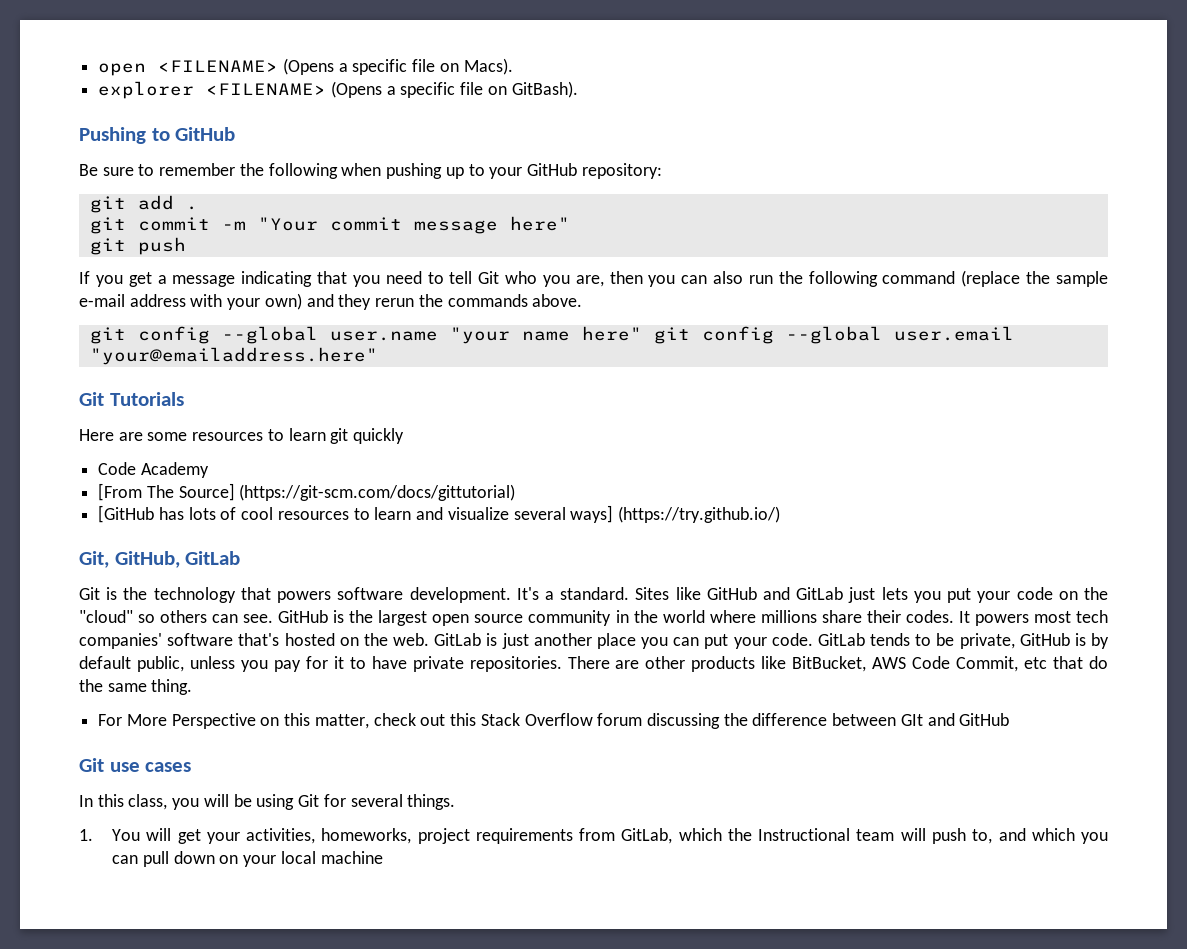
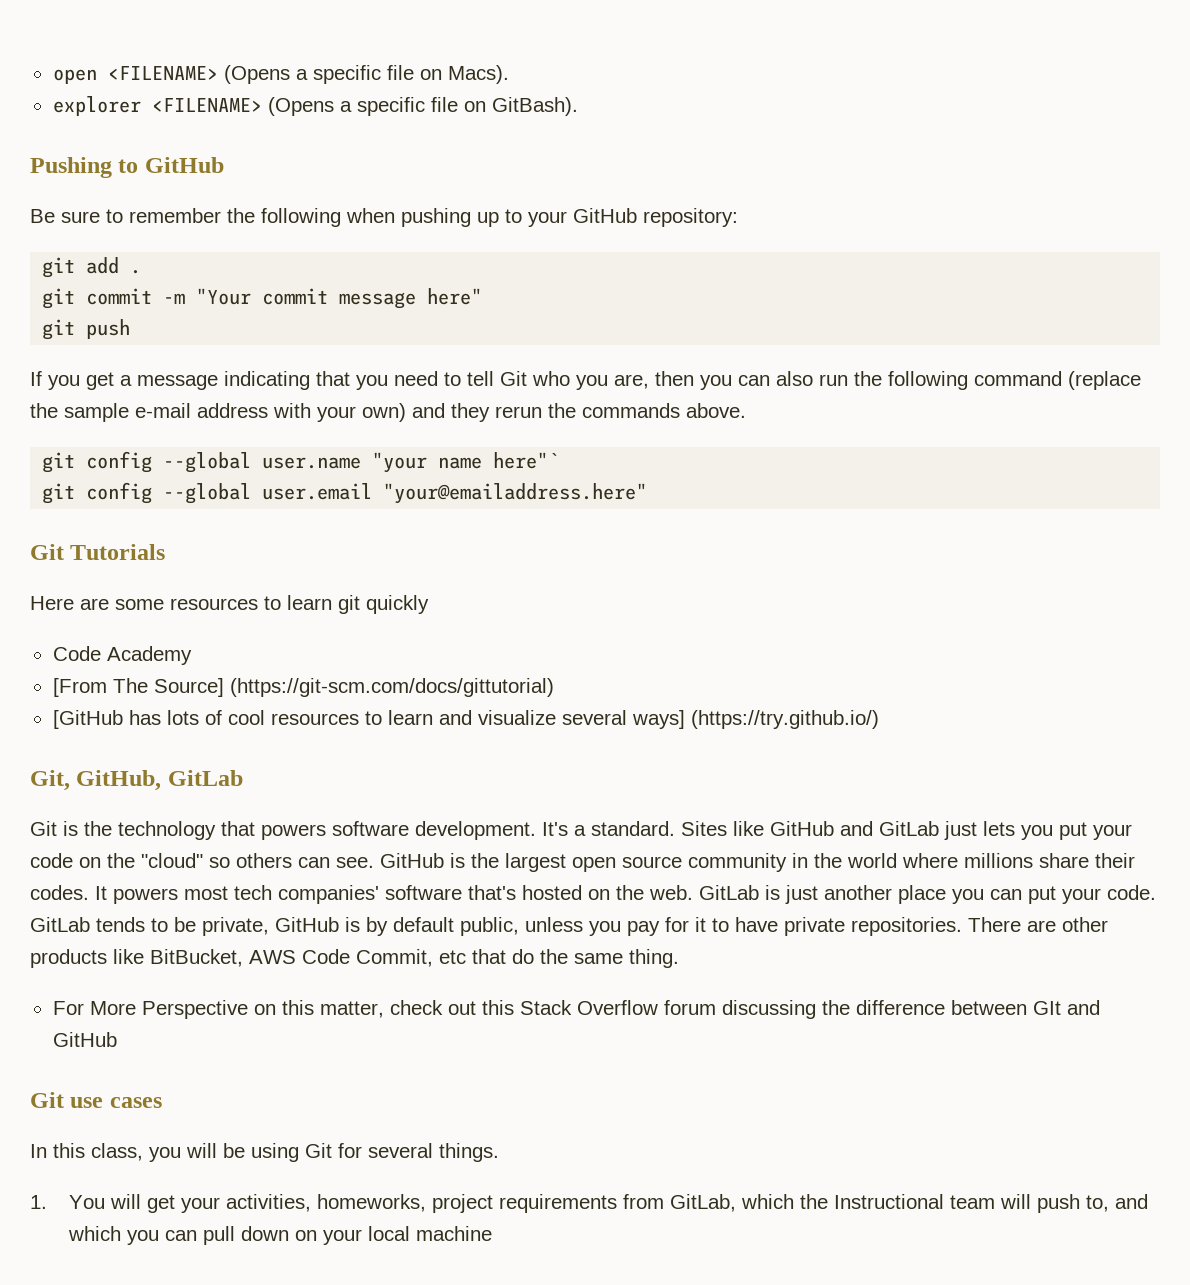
[581,326,642,341] here" -> [493,452,560,469] here"` //

